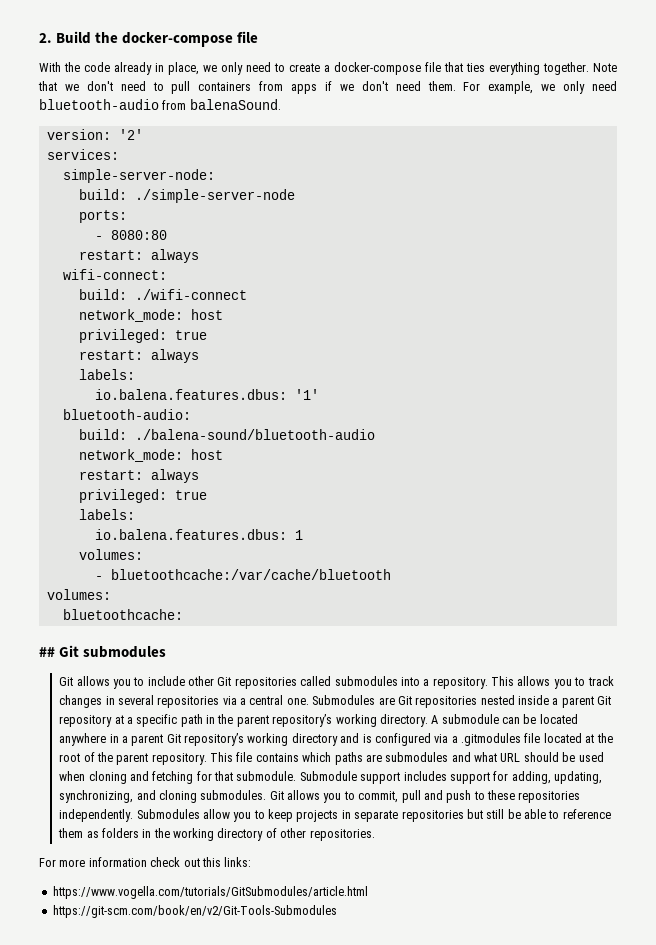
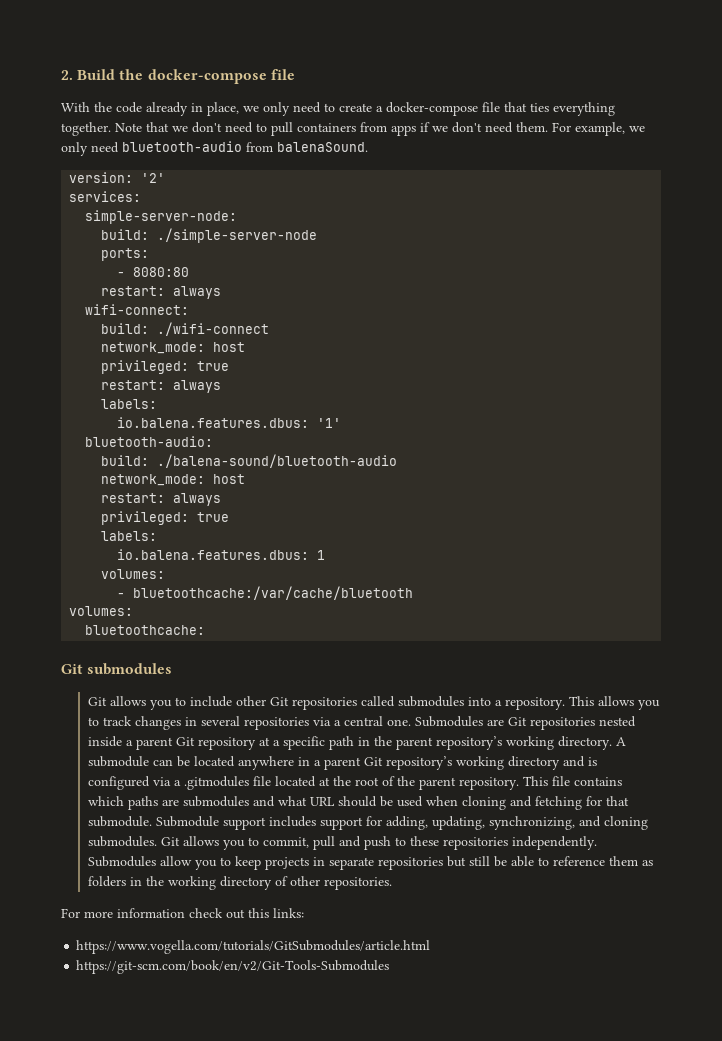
[39,647,55,657] ## -> (206, 630) none

